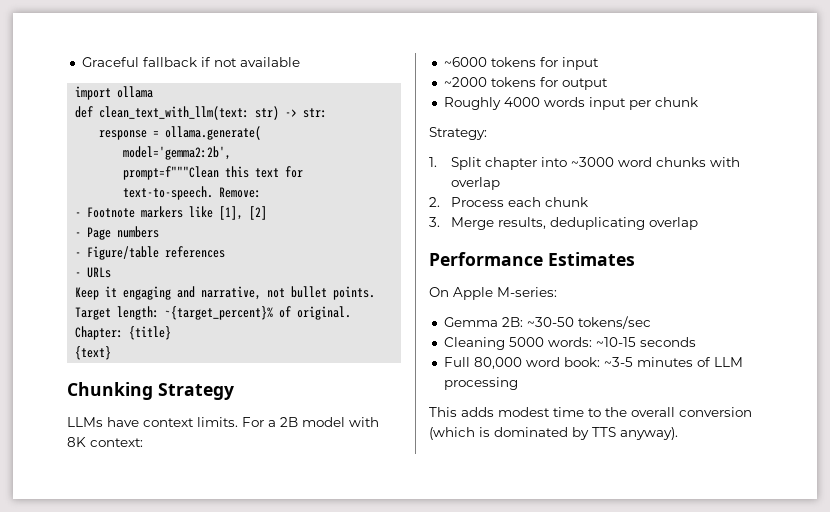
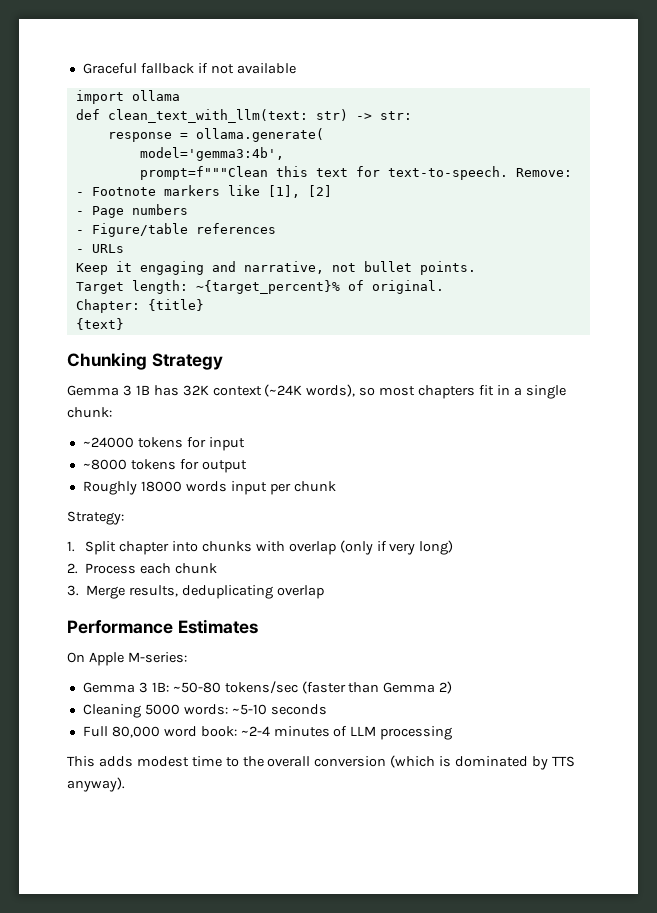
[123,146,232,160] model='gemma2:2b', -> [139,147,284,161] model='gemma3:4b',
[67,417,379,427] [67,437,143,447] [443,57,487,67] LLMs have context limits. For a 2B model with 8K context: // ~6000 -> [67,384,566,399] [67,407,112,418] [82,437,134,448] Gemma 3 1B has 32K context (~24K words), so most chapters fit in a single chunk: // ~24000
[443,77,487,87] ~2000 -> [82,459,127,470] ~8000
[503,97,540,107] 4000 -> [140,481,182,492] 18000
[571,157,653,167] ~3000 word -> (198, 546) none
(501, 183) none -> [339,540,454,555] (only if very long)
[501,316,651,329] 2B: ~30-50 tokens/sec -> [138,681,453,694] 3 1B: ~50-80 tokens/sec (faster than Gemma 2)
[595,337,636,347] ~10-15 -> [231,704,267,715] ~5-10
[603,357,633,367] ~3-5 -> [240,726,270,736] ~2-4

